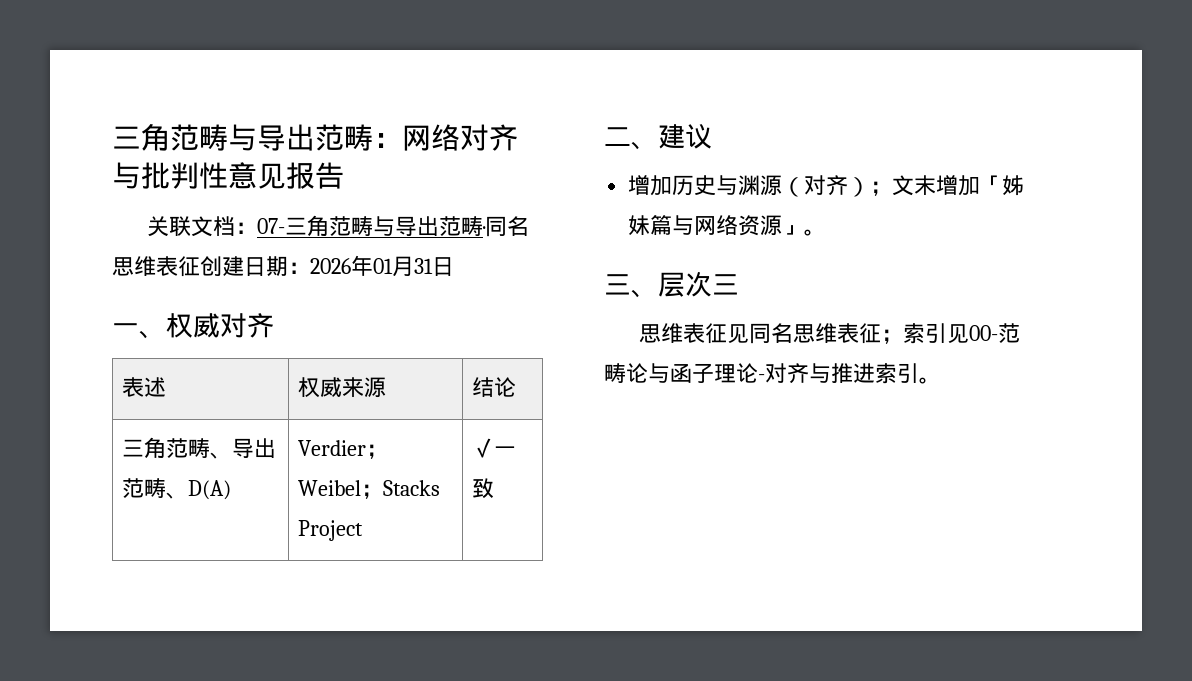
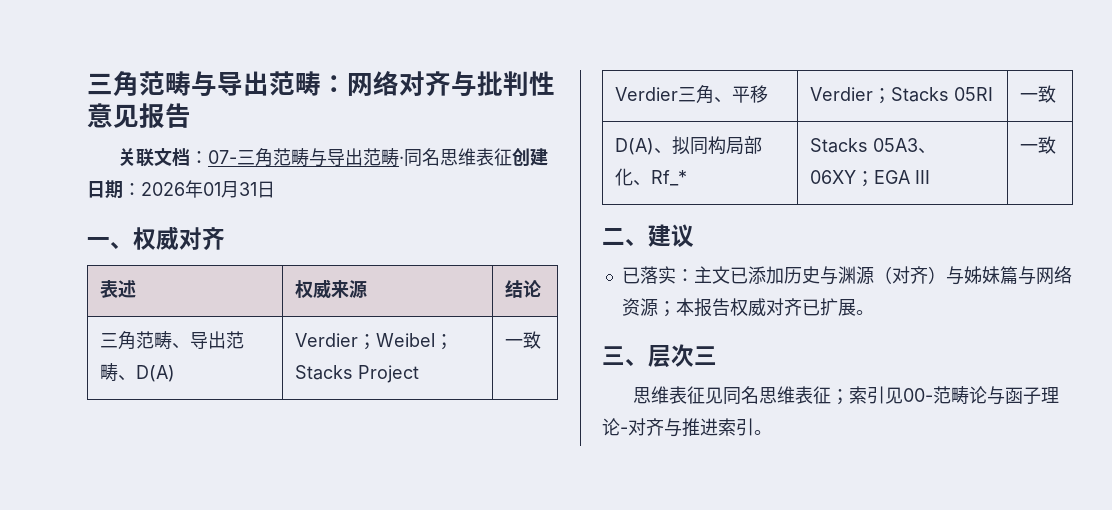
[471,438,494,458] ✓ -> [505,331,542,349] [615,85,769,104] [810,87,994,104] [1020,85,1057,103] [615,136,763,155] [615,168,688,186] [810,138,937,154] [810,170,931,187] 一致 // Verdier三角、平移 | Verdier；Stacks 05RI | 一致 // D(A)、拟同构局部化、Rf_* | Stacks 05A3、06XY；EGA III |
[628,175,651,195] 增 -> [621,266,766,284] 已落实：主文已添
[870,175,1003,196] ；文末增加「 -> [945,266,964,285] 与
[782,225,805,235] 」 -> [657,298,856,317] ；本报告权威对齐已扩展

